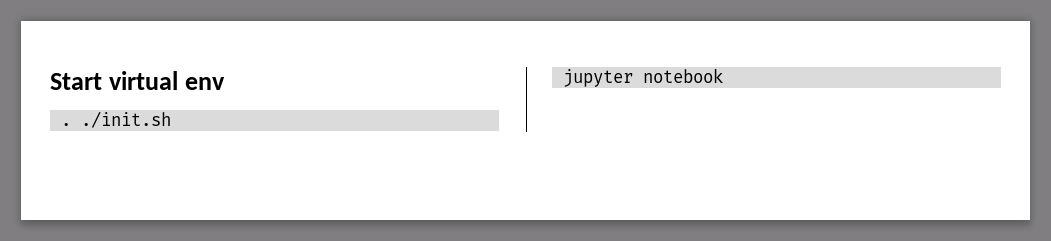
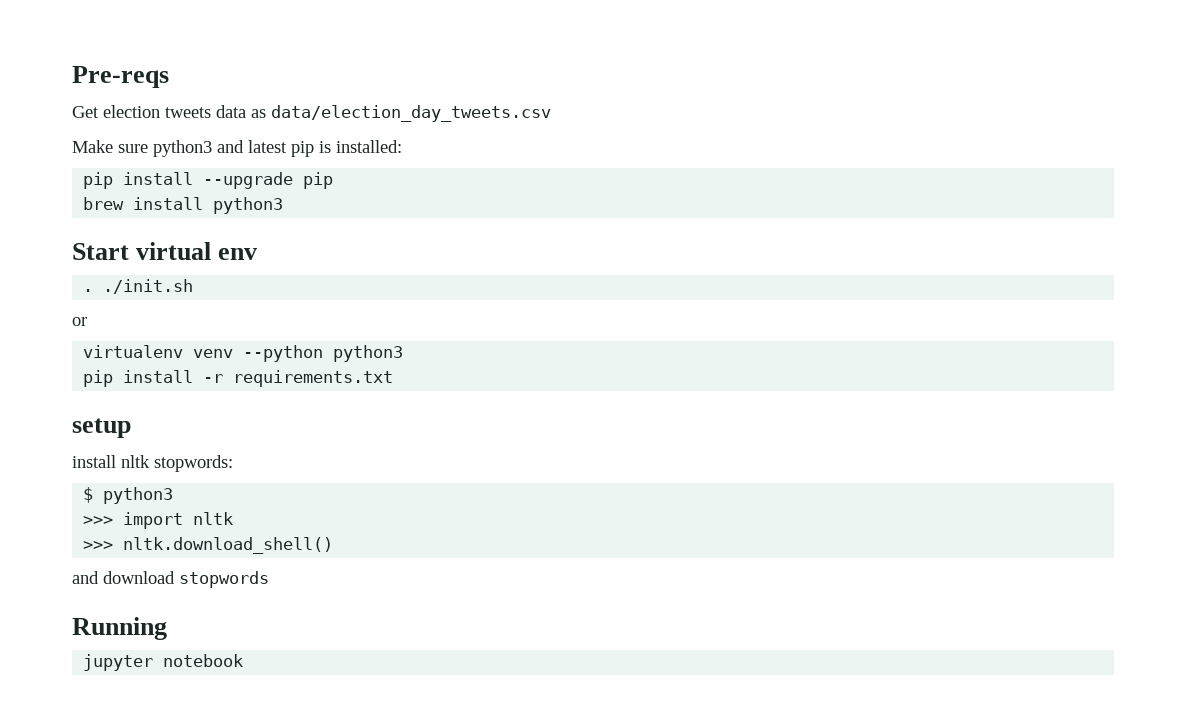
(50, 81) none -> [72,66,169,88] [72,105,551,122] [72,140,402,157] [83,172,334,189] [83,197,284,214] Pre-reqs // Get election tweets data as data/election_day_tweets.csv // Make sure python3 and latest pip is installed: // pip install --upgrade pip // brew install python3 //
(172, 119) none -> [72,317,87,326] [83,345,404,362] [83,370,394,387] [72,418,131,438] [72,455,233,472] [83,487,174,504] [83,512,234,529] [83,537,334,554] [72,571,269,588] [72,617,167,640] // or // virtualenv venv --python python3 // pip install -r requirements.txt // setup // install nltk stopwords: // $ python3 // >>> import nltk // >>> nltk.download_shell() // and download stopwords // Running

